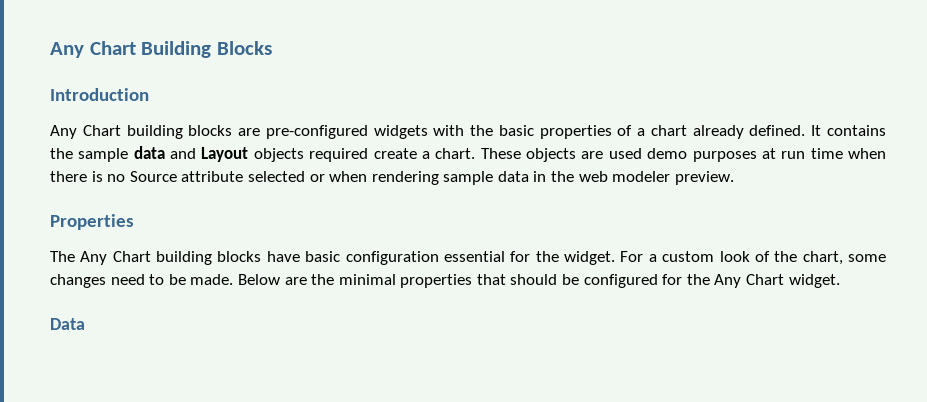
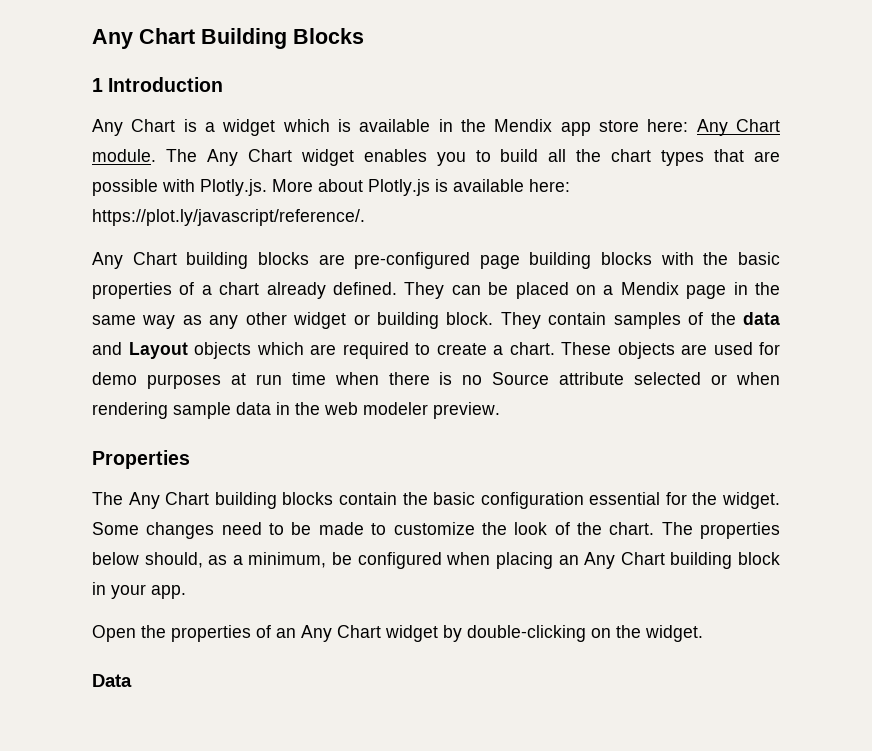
(272, 48) none -> [92,78,103,92] 1
(149, 94) none -> [92,119,780,136] [92,149,781,166] [92,179,570,196] [92,209,365,226] // Any Chart is a widget which is available in the Mendix app store here: Any Chart module. The Any Chart widget enables you to build all the chart types that are possible with Plotly.js. More about Plotly.js is available here: https://plot.ly/javascript/reference/.
[373,125,428,139] widgets -> [479,252,653,269] page building blocks
[811,125,886,136] [50,146,369,162] It contains the sample data and Layout objects required -> [404,282,780,299] [92,312,781,329] [92,342,430,359] They can be placed on a Mendix page in the same way as any other widget or building block. They contain samples of the data and Layout objects which are required to
(642, 153) none -> [759,342,780,355] for
[266,251,300,262] have -> [338,492,428,505] contain the
[620,251,886,265] [50,274,785,288] For a custom look of the chart, some changes need to be made. Below are the minimal properties that should be configured for the Any Chart -> [92,522,780,539] [92,552,781,569] [92,582,186,599] [92,625,641,642] Some changes need to be made to customize the look of the chart. The properties below should, as a minimum, be configured when placing an Any Chart building block in your app. // Open the properties of an Any Chart widget by double-clicking on the

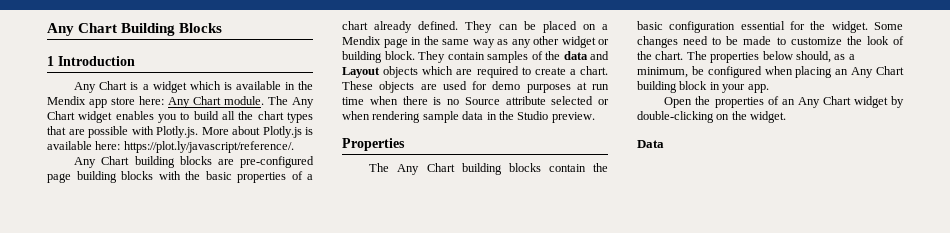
[324,402,428,415] web modeler -> [517,111,549,120] Studio

